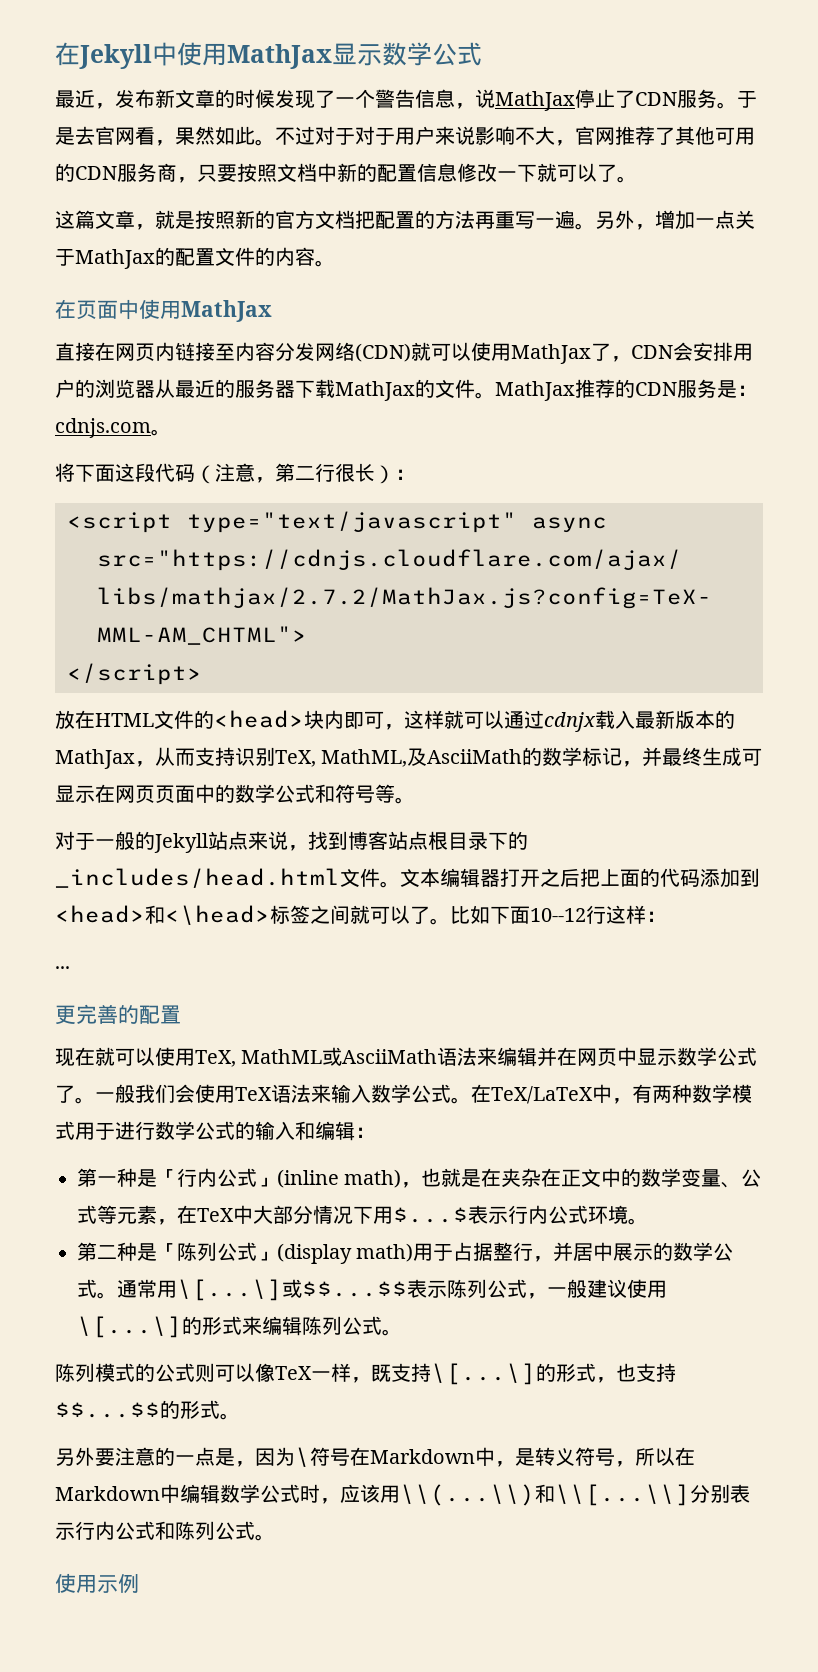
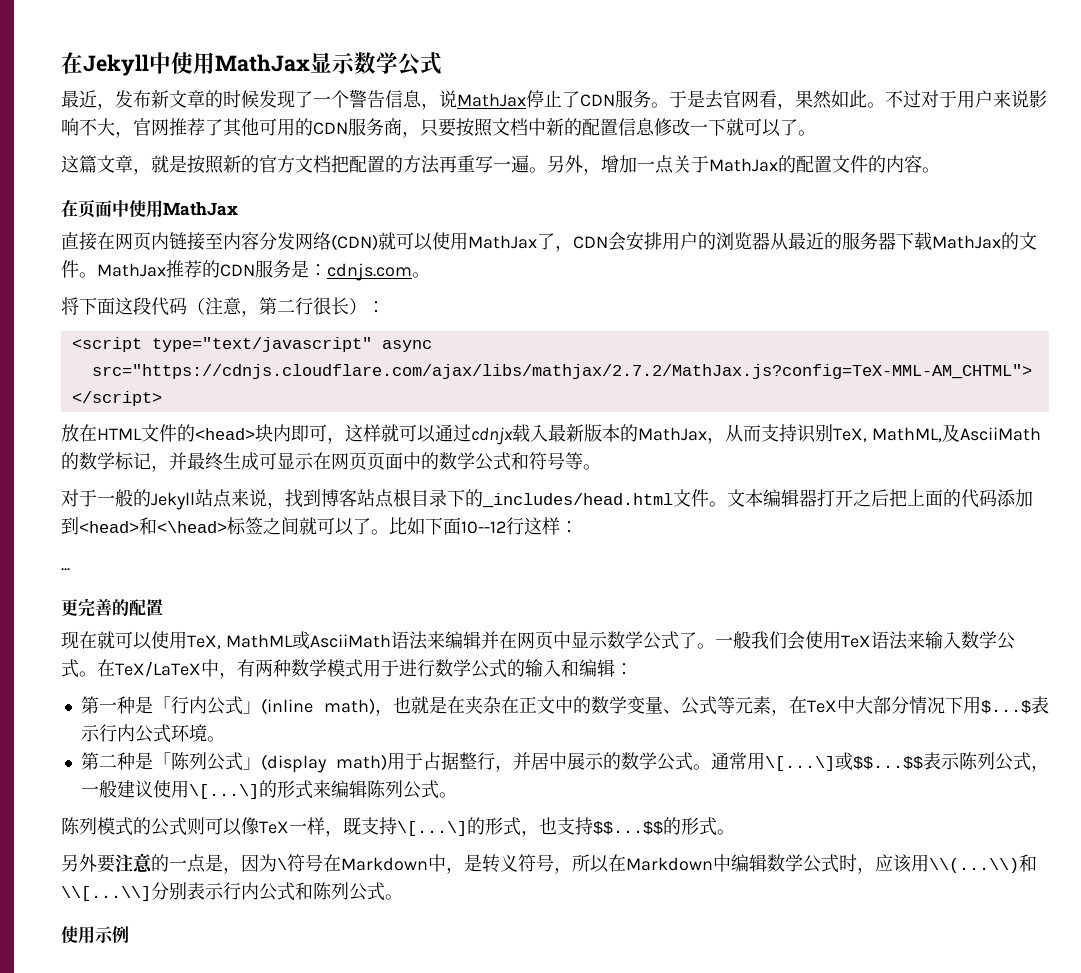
[355,126,395,145] 对于 -> (957, 99) none

